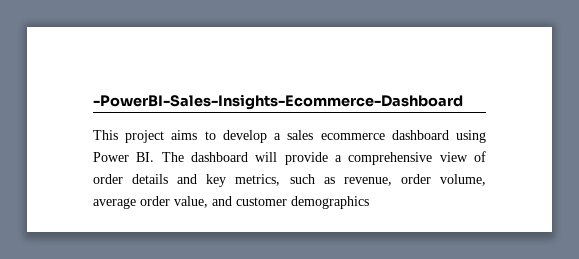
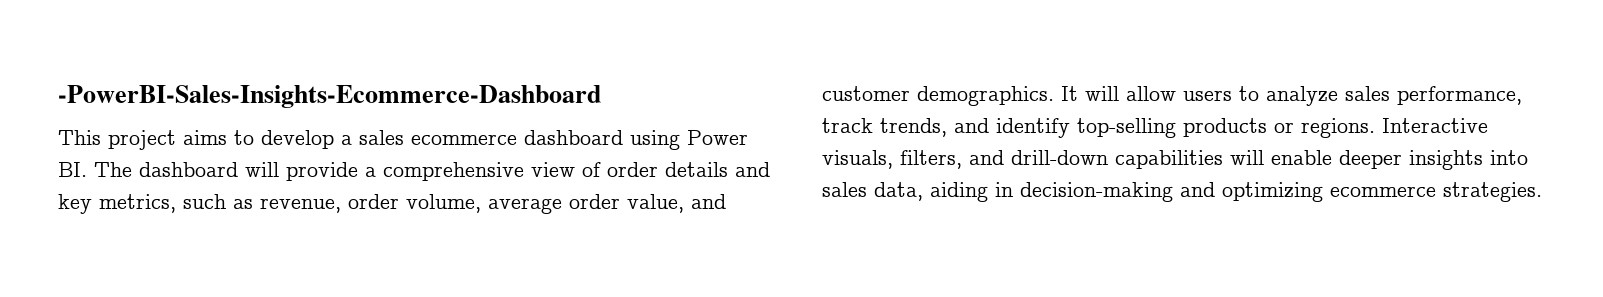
[291,196,369,209] demographics -> [917,86,1522,106] [822,118,1488,138] [822,150,1528,170] [822,182,1542,202] demographics. It will allow users to analyze sales performance, track trends, and identify top-selling products or regions. Interactive visuals, filters, and drill-down capabilities will enable deeper insights into sales data, aiding in decision-making and optimizing ecommerce strategies.

